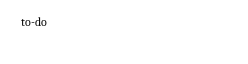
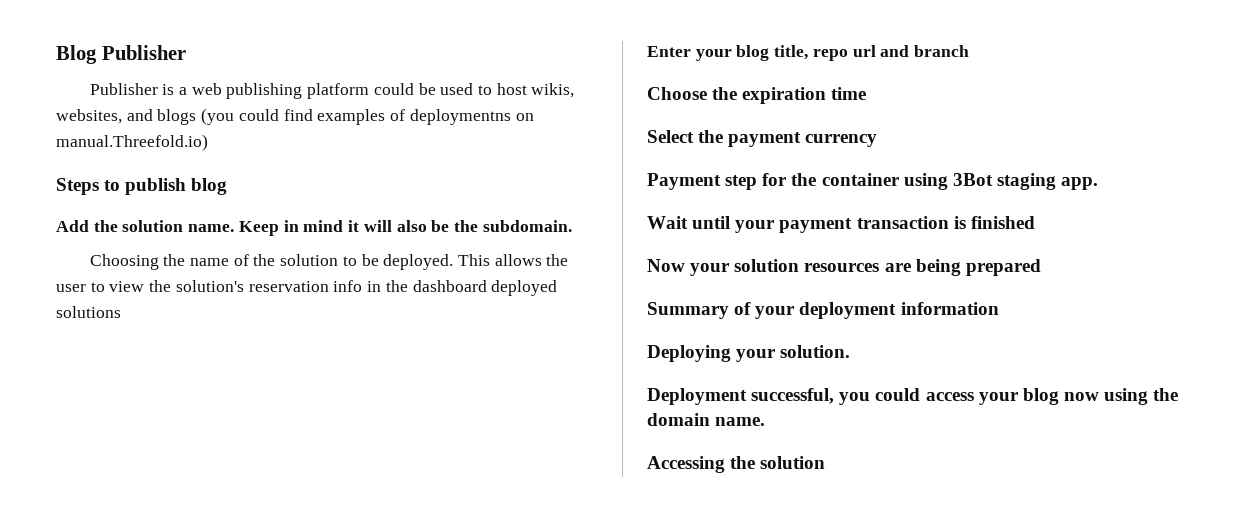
[21,17,47,26] to-do -> [56,45,186,64] [89,83,575,99] [56,108,534,125] [56,134,208,151] [56,178,228,195] [56,220,572,236] [89,254,569,270] [56,280,558,296] [56,306,121,318] [647,45,970,61] [647,87,867,104] [647,130,878,147] [647,173,1099,190] [647,216,1035,233] [647,259,1041,276] [647,302,999,319] [647,345,851,362] [647,388,1179,405] [647,413,766,426] [647,456,826,473] Blog Publisher // Publisher is a web publishing platform could be used to host wikis, websites, and blogs (you could find examples of deploymentns on manual.Threefold.io) // Steps to publish blog // Add the solution name. Keep in mind it will also be the subdomain. // Choosing the name of the solution to be deployed. This allows the user to view the solution's reservation info in the dashboard deployed solutions // Enter your blog title, repo url and branch // Choose the expiration time // Select the payment currency // Payment step for the container using 3Bot staging app. // Wait until your payment transaction is finished // Now your solution resources are being prepared // Summary of your deployment information // Deploying your solution. // Deployment successful, you could access your blog now using the domain name. // Accessing the solution

